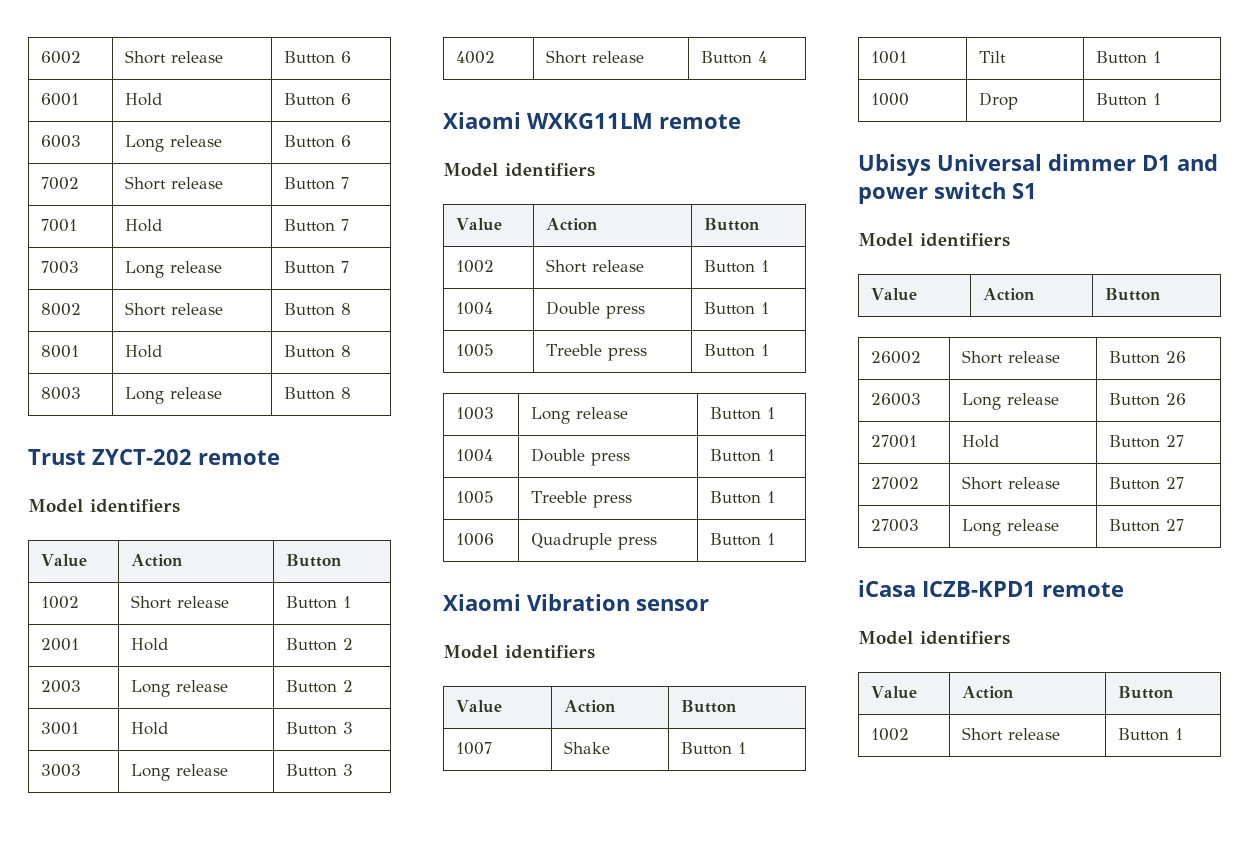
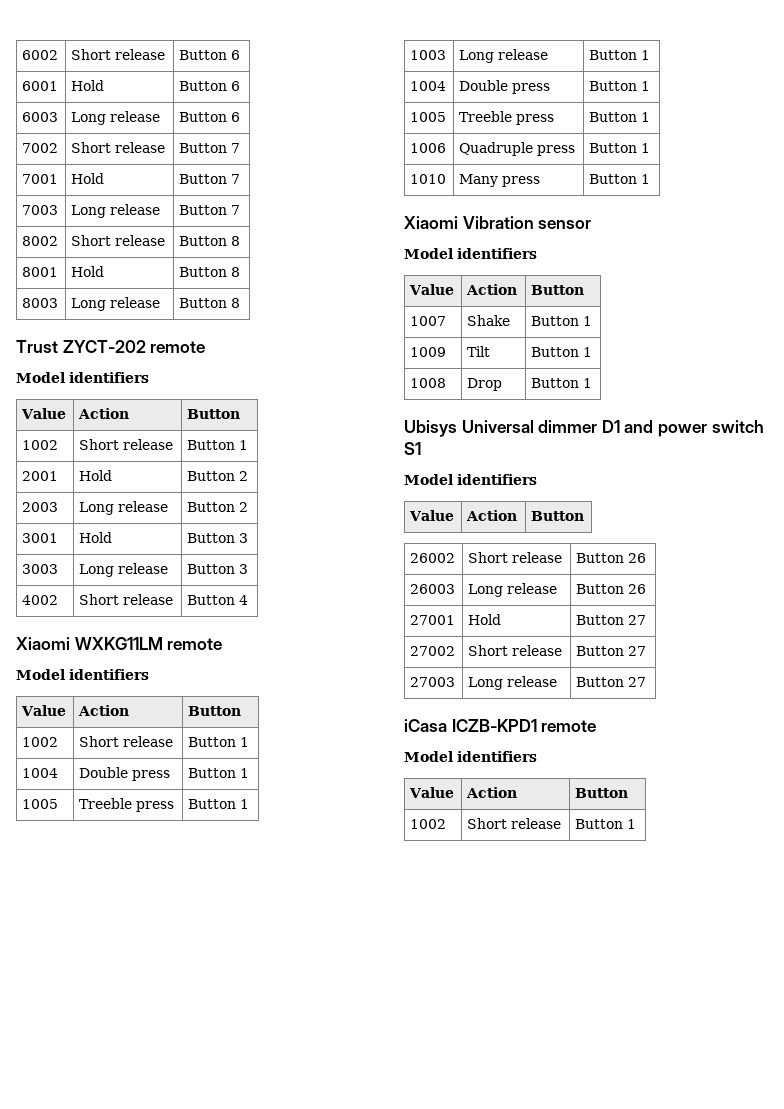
(775, 539) none -> [410,174,447,184] [459,174,541,187] [589,174,651,184] // 1010 | Many press | Button 1
[870,51,907,64] 1001 -> [410,347,447,357] 1009
[870,93,909,106] 1000 -> [410,378,447,388] 1008

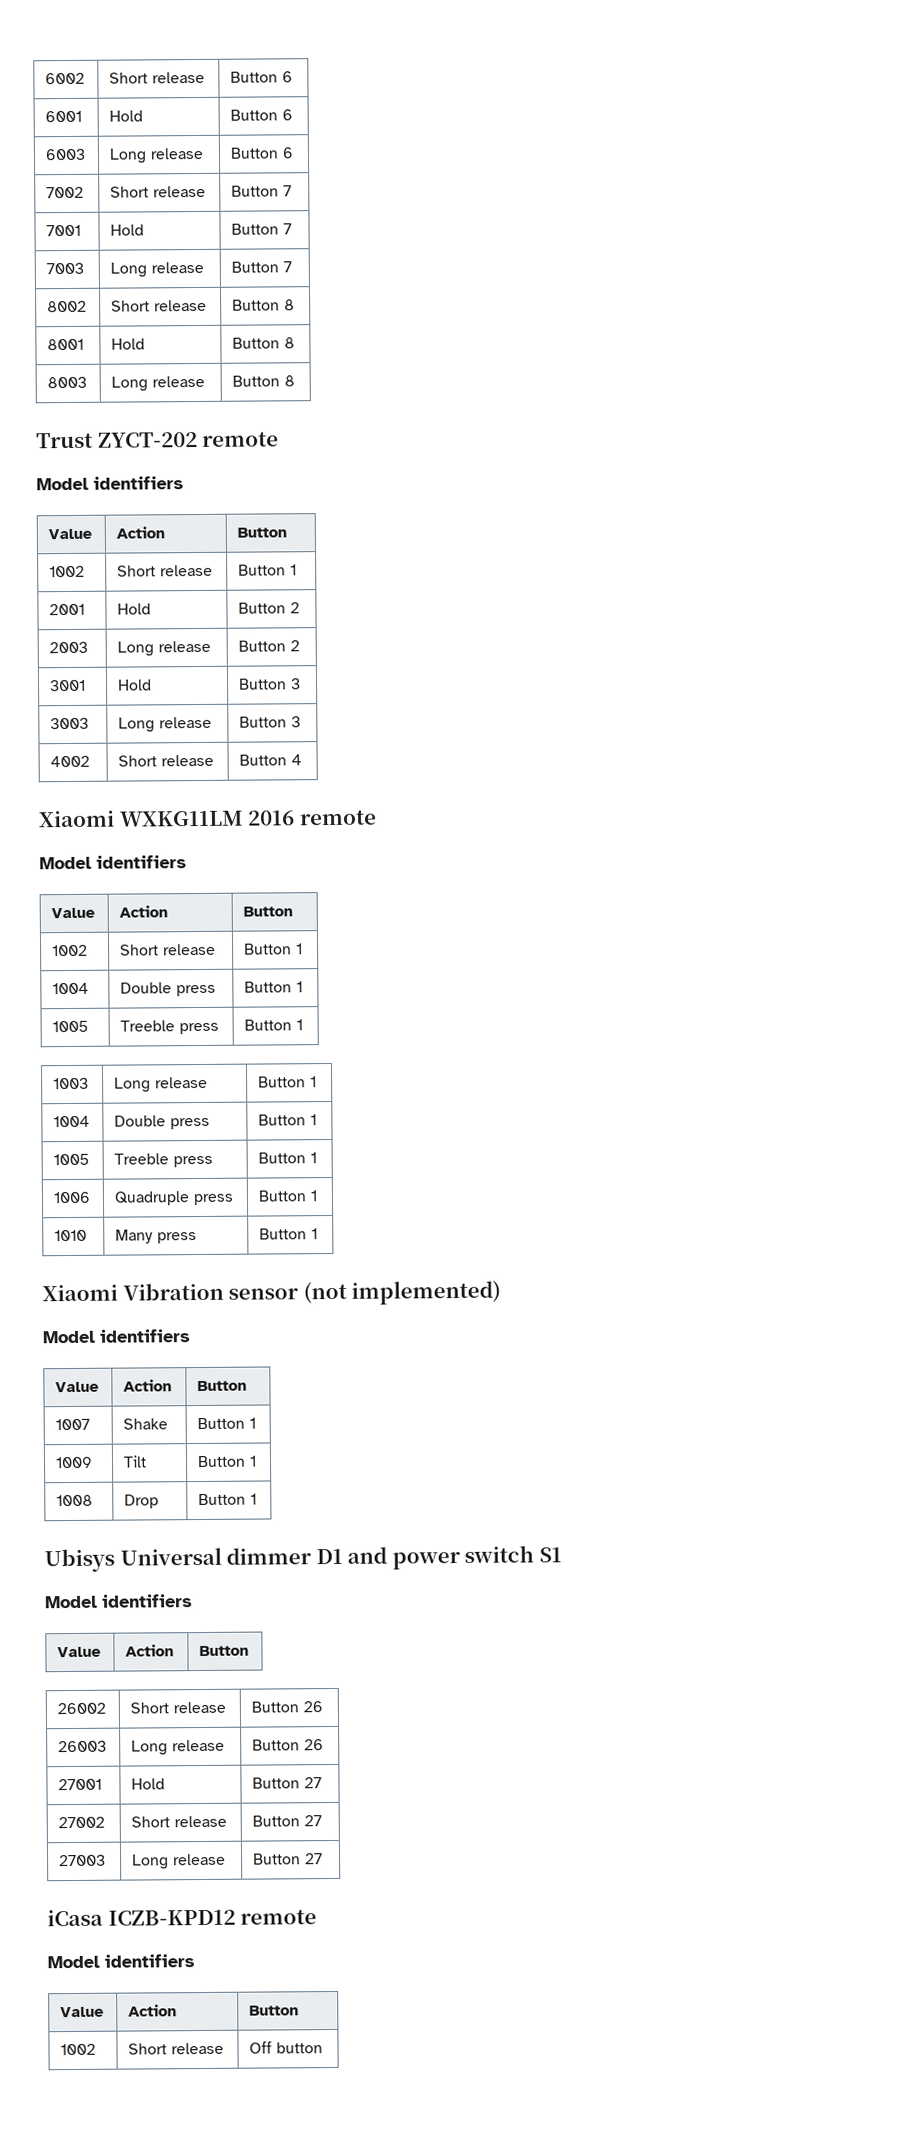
(163, 643) none -> [248,810,296,826] 2016
(592, 224) none -> [302,1280,502,1305] (not implemented)
[451,719,597,732] [404,751,537,762] [409,787,455,798] [466,787,518,798] [575,788,629,798] [410,819,447,829] [467,818,562,829] [575,819,637,829] ICZB-KPD1 remote // Model identifiers // Value | Action | Button // 1002 | Short release | Button 1 -> [107,1909,318,1926] [47,1954,195,1969] [60,2006,105,2018] [128,2004,178,2017] [249,2005,300,2016] [60,2043,97,2056] [128,2042,224,2055] [249,2041,323,2054] ICZB-KPD12 remote // Model identifiers // Value | Action | Button // 1002 | Short release | Off button

